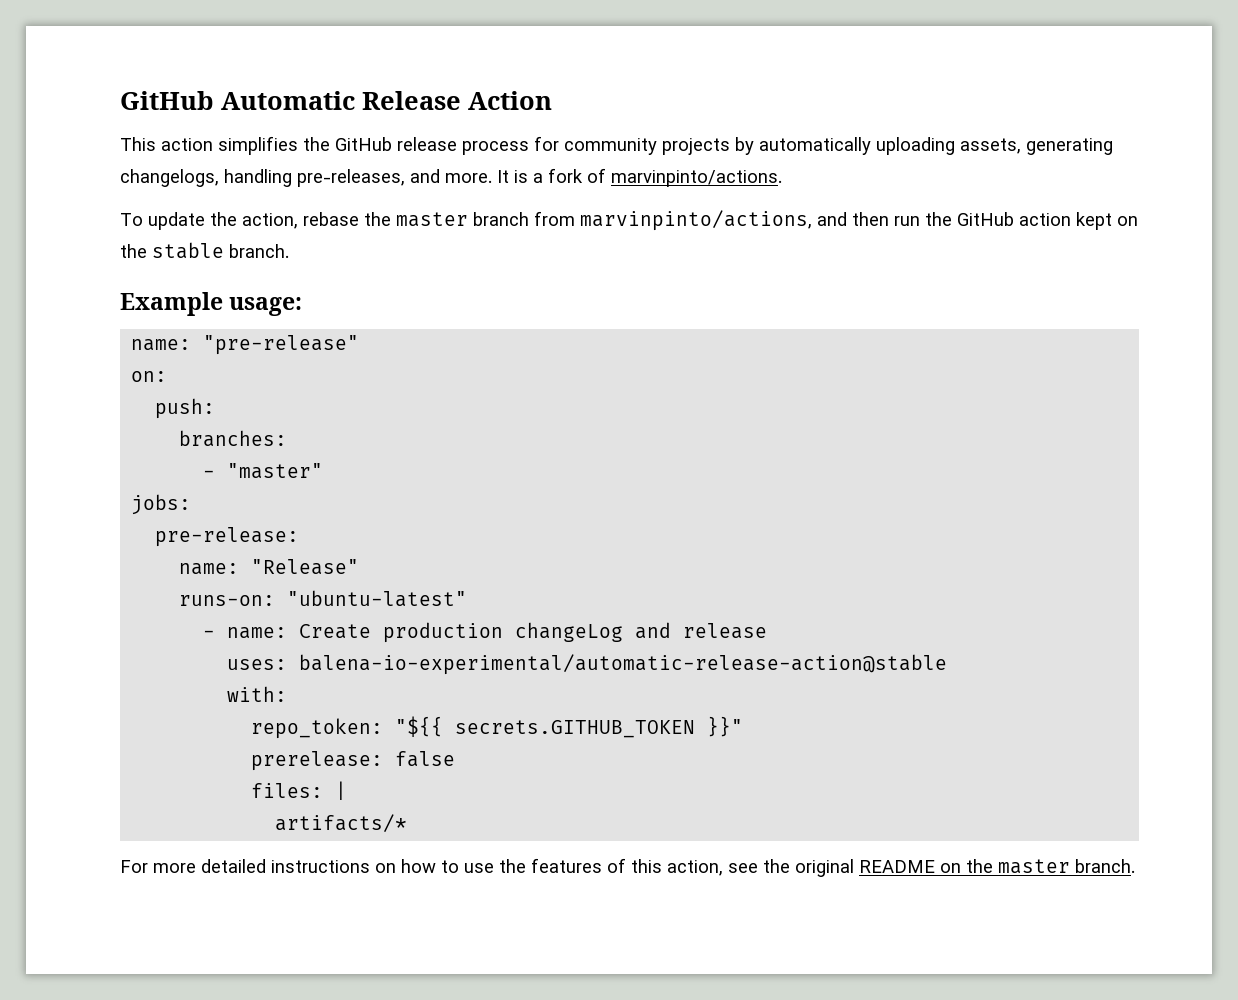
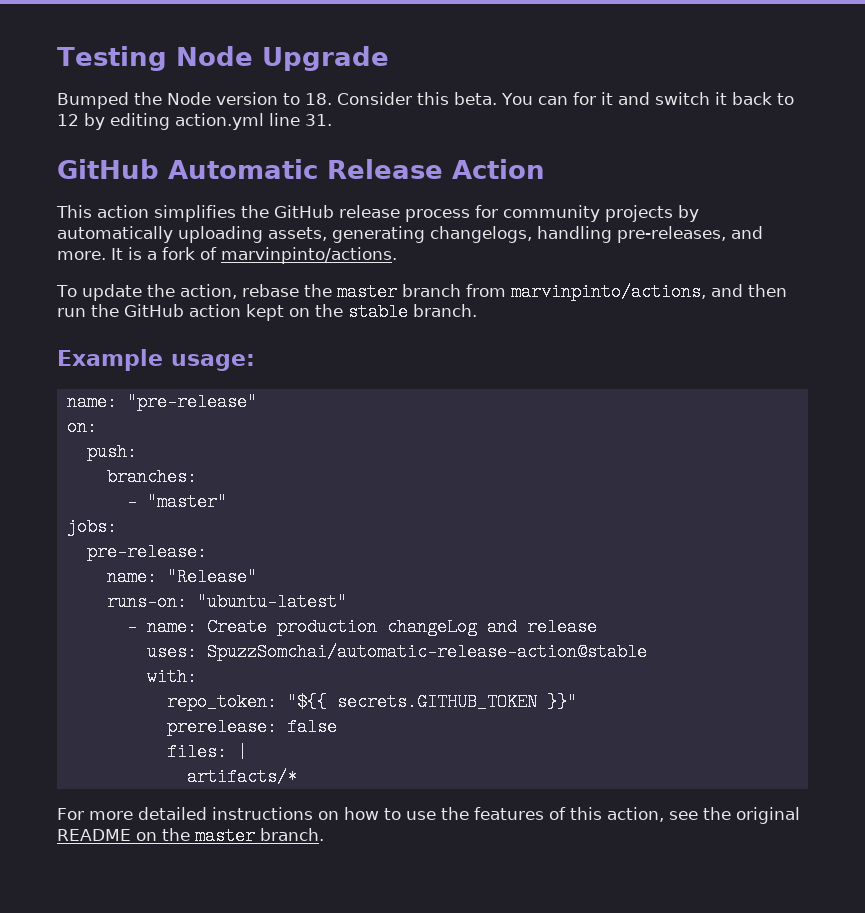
(120, 100) none -> [57,46,389,71] [57,92,794,109] [57,113,332,130] Testing Node Upgrade // Bumped the Node version to 18. Consider this beta. You can for it and switch it back to 12 by editing action.yml line 31. //
[299,654,948,675] balena-io-experimental/automatic-release-action@stable -> [206,643,647,661] SpuzzSomchai/automatic-release-action@stable

